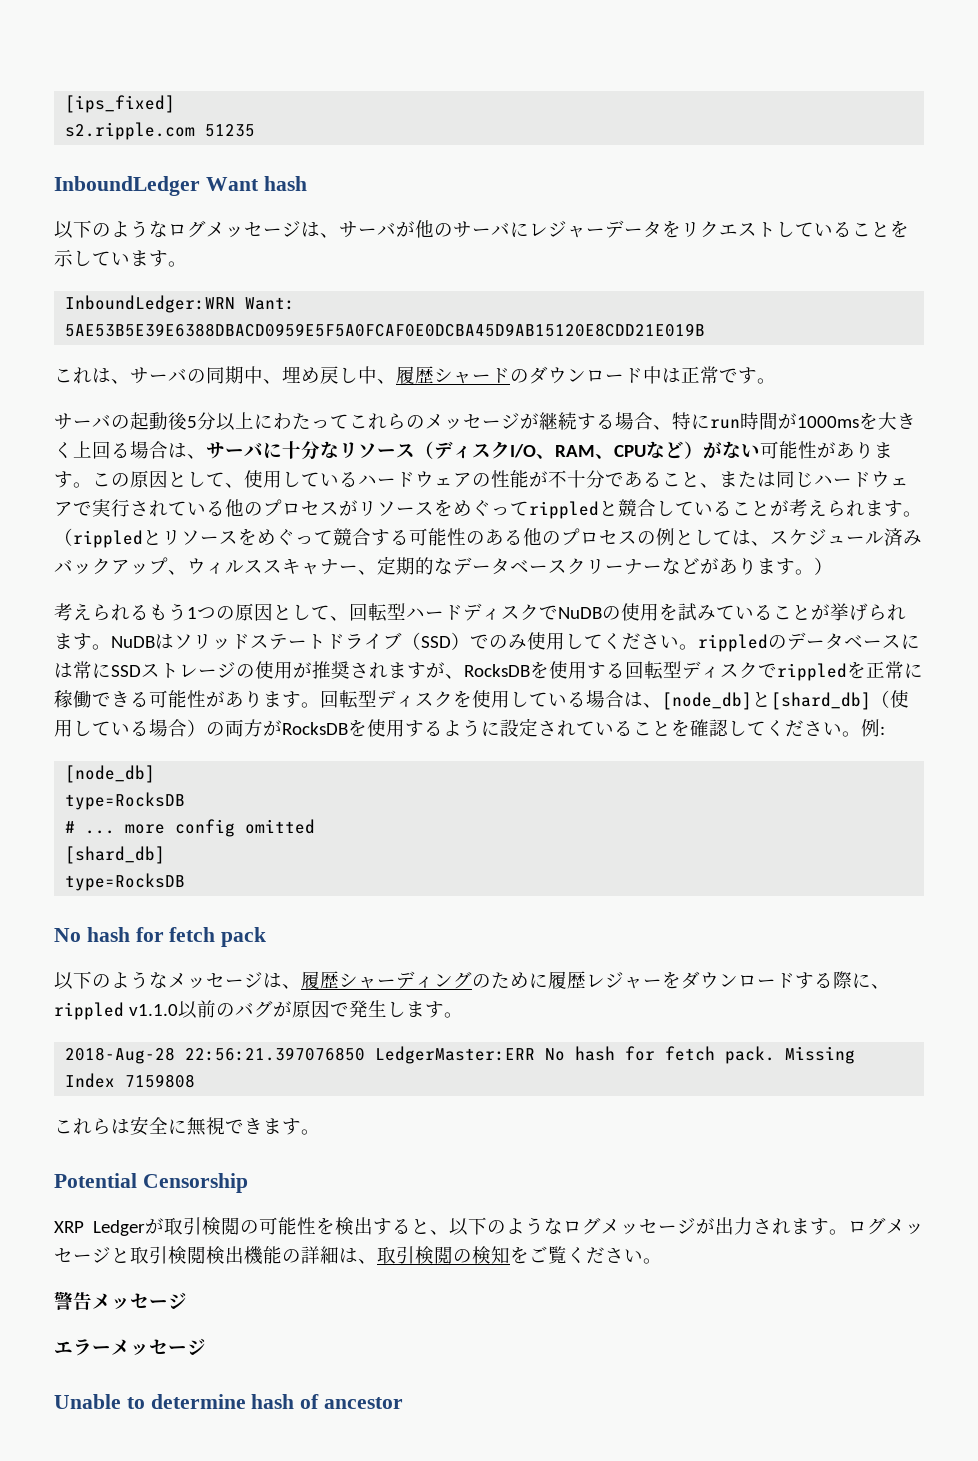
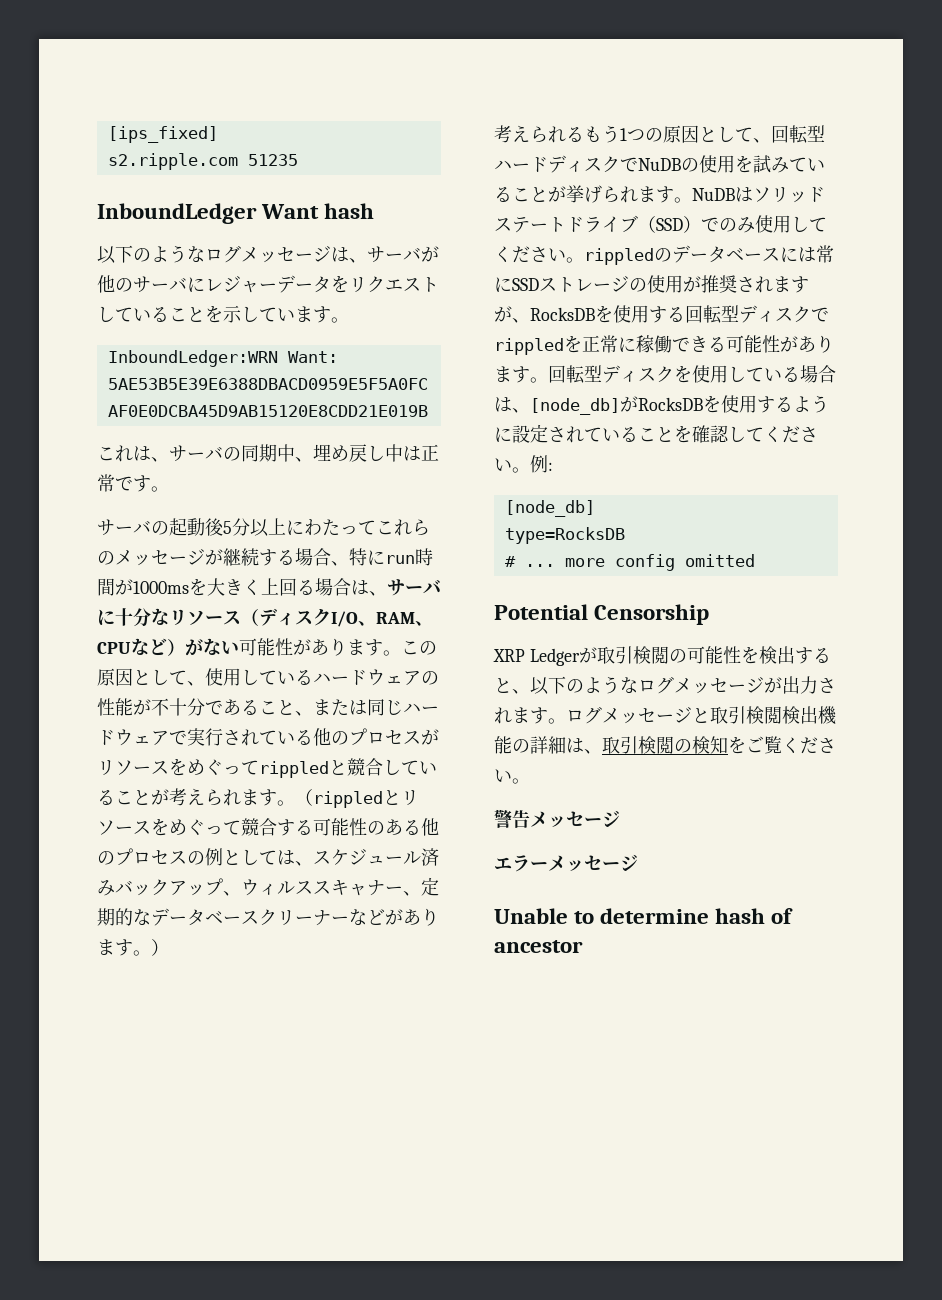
[377,366,662,384] 、履歴シャードのダウンロード中 -> (403, 453) none
[752,690,909,710] [54,719,263,737] と[shard_db]（使用している場合）の両方 -> (620, 406) none
[65,846,166,864] [65,873,186,891] [54,927,267,947] [54,971,890,990] [54,1000,463,1020] [65,1046,856,1064] [65,1073,196,1088] [54,1116,320,1136] // [shard_db] // type=RocksDB // No hash for fetch pack // 以下のようなメッセージは、履歴シャーディングのために履歴レジャーをダウンロードする際に、rippled v1.1.0以前のバグが原因で発生します。 // 2018-Aug-28 22:56:21.397076850 LedgerMaster:ERR No hash for fetch pack. Missing Index 7159808 // これらは安全に無視できます。 -> (755, 560) none

